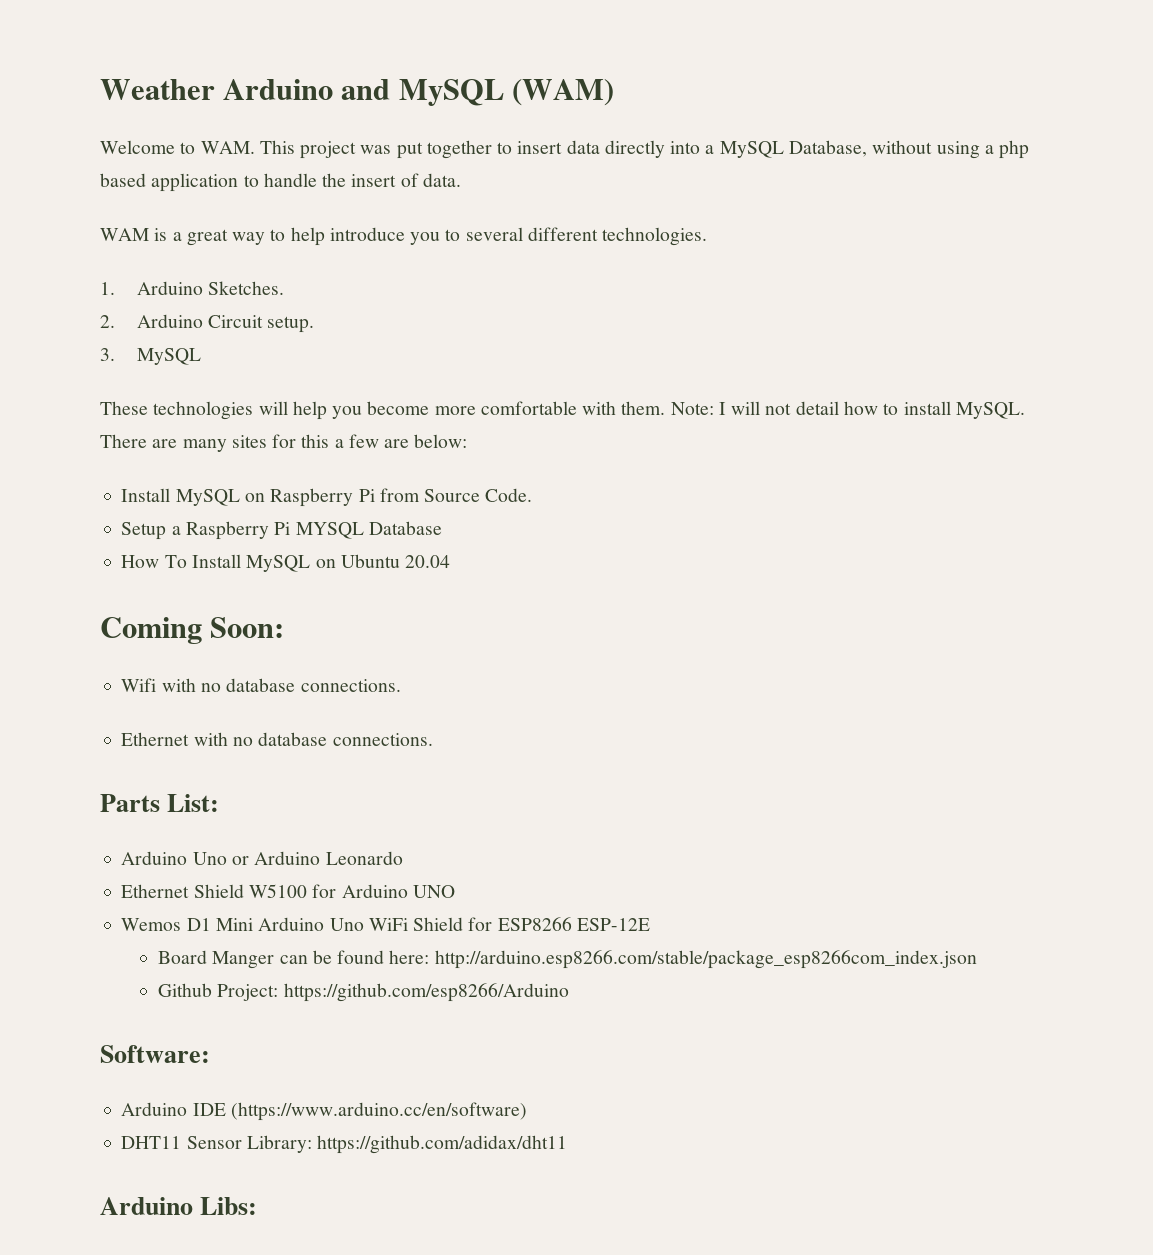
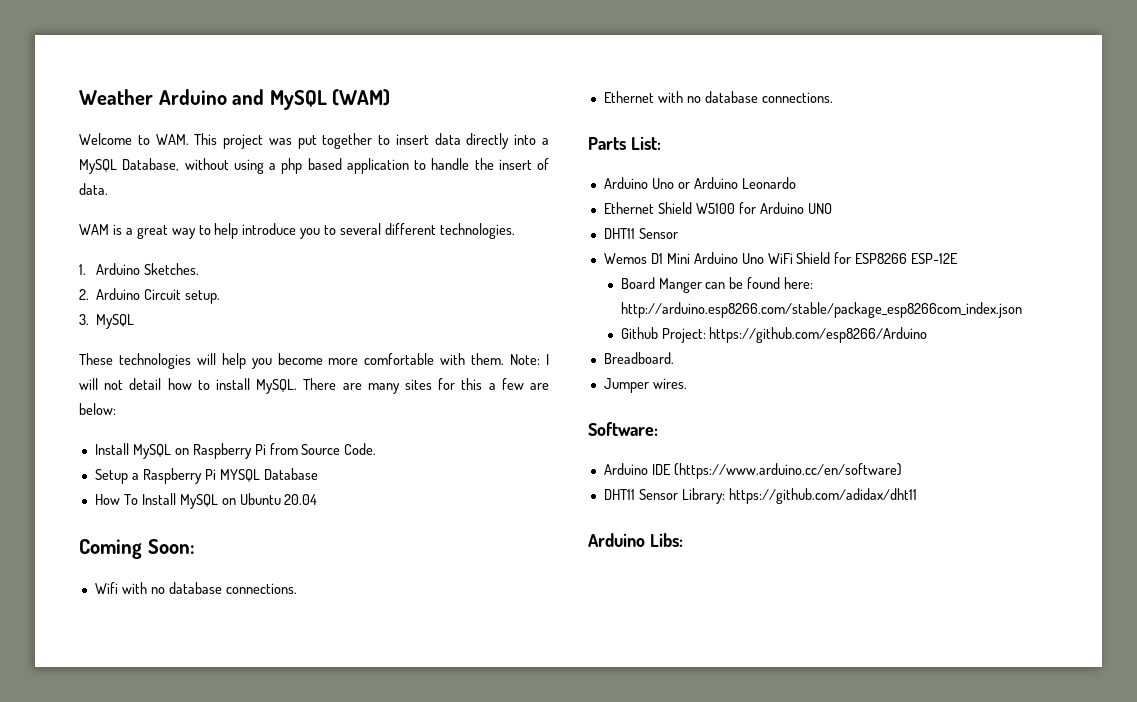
(455, 891) none -> [603,228,678,239] // DHT11 Sensor
(569, 992) none -> [603,352,674,364] [603,378,687,393] // Breadboard. // Jumper wires.

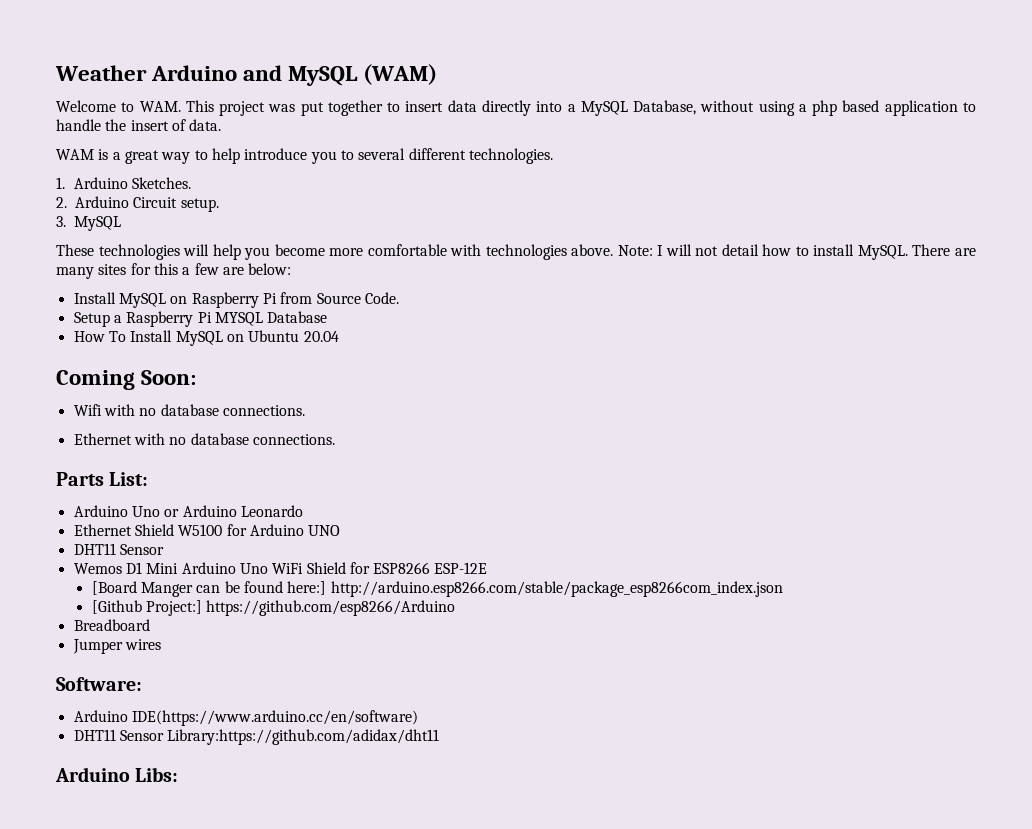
[471,353,505,365] them. -> [485,244,614,260] technologies above.
[620,277,655,289] Board -> [91,581,137,595] [Board
[784,277,814,289] here: -> [287,581,327,595] here:]
[620,327,706,343] Github Project: -> [91,600,203,616] [Github Project:]
[603,352,674,364] Breadboard. -> [73,619,150,631] Breadboard
[652,378,687,389] wires. -> [124,639,161,650] wires
[651,463,902,479] [603,488,917,504] IDE (https://www.arduino.cc/en/software) // DHT11 Sensor Library: https://github.com/adidax/dht11 -> [131,710,418,726] [73,729,440,745] IDE(https://www.arduino.cc/en/software) // DHT11 Sensor Library:https://github.com/adidax/dht11

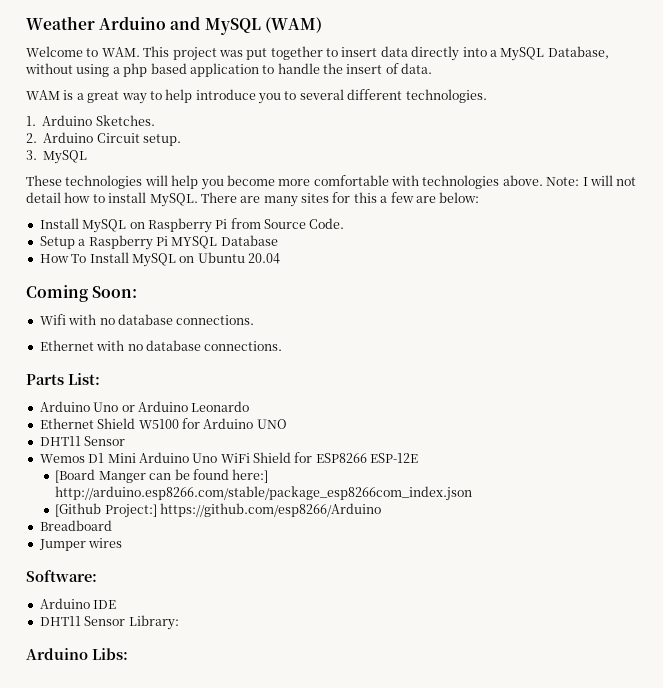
[131,710,418,726] [73,729,440,745] IDE(https://www.arduino.cc/en/software) // DHT11 Sensor Library:https://github.com/adidax/dht11 -> [93,600,117,609] [39,615,179,630] IDE // DHT11 Sensor Library:

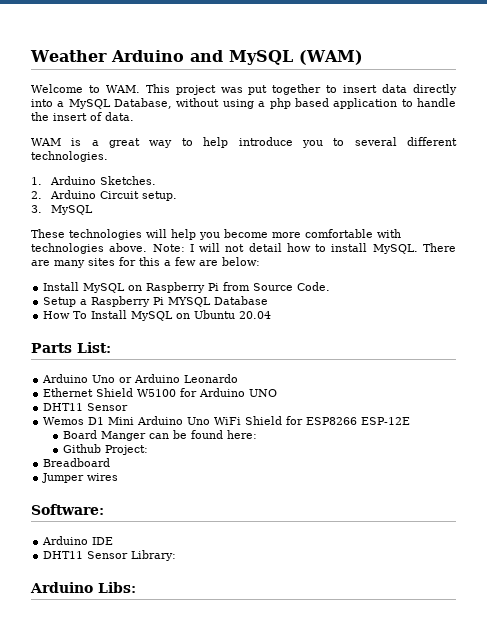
[26,285,138,302] [39,314,255,325] [39,340,283,351] // Coming Soon: // Wifi with no database connections. // Ethernet with no database connections. -> (272, 315) none
[55,469,96,483] [Board -> [62,430,97,439] Board
[232,469,269,483] [55,486,473,501] [55,503,382,518] here:] http://arduino.esp8266.com/stable/package_esp8266com_index.json // [Github Project:] https://github.com/esp8266/Arduino -> [226,430,257,439] [62,444,148,455] here: // Github Project:

